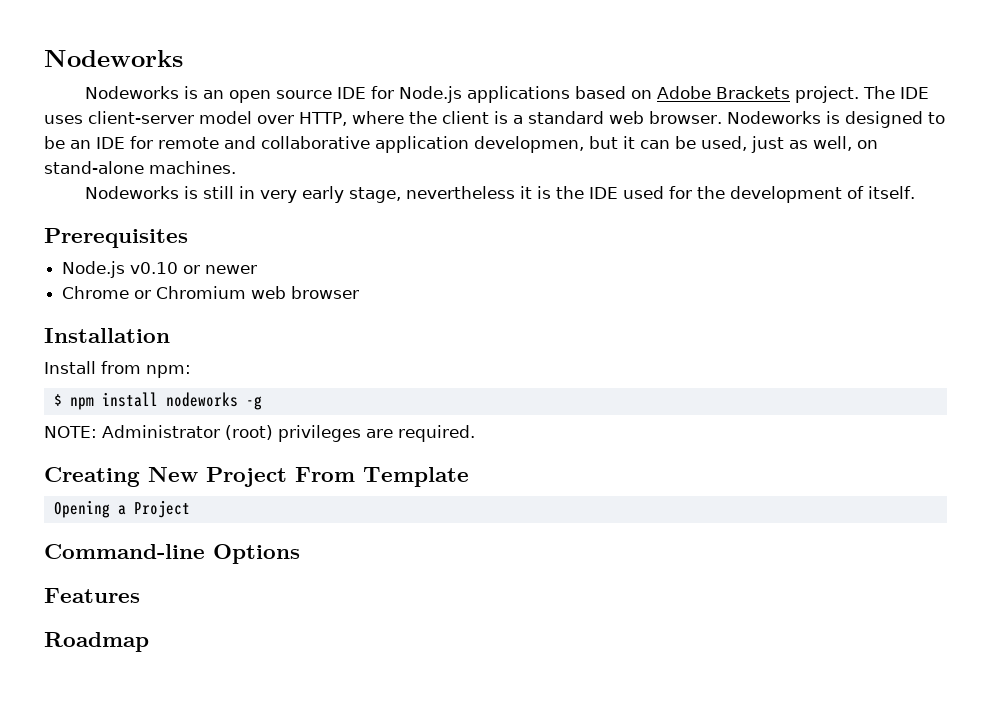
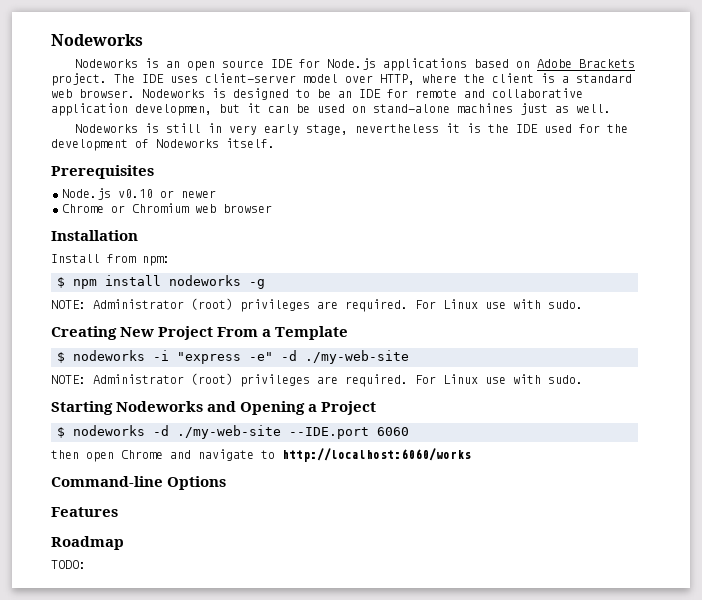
[701,136,878,153] [44,161,236,174] used, just as well, on stand-alone machines. -> [317,103,611,115] used on stand-alone machines just as well.
(864, 192) none -> [156,139,219,148] Nodeworks
(475, 433) none -> [415,299,583,309] For Linux use with sudo.
(355, 474) none -> [262,329,272,337] a
[53,500,190,518] Opening a Project -> [57,350,409,364] [51,373,583,387] [51,401,377,415] [57,425,409,439] [51,448,471,462] $ nodeworks -i "express -e" -d ./my-web-site // NOTE: Administrator (root) privileges are required. For Linux use with sudo. // Starting Nodeworks and Opening a Project // $ nodeworks -d ./my-web-site --IDE.port 6060 // then open Chrome and navigate to http://localhost:6060/works
(149, 642) none -> [51,560,86,569] // TODO:

